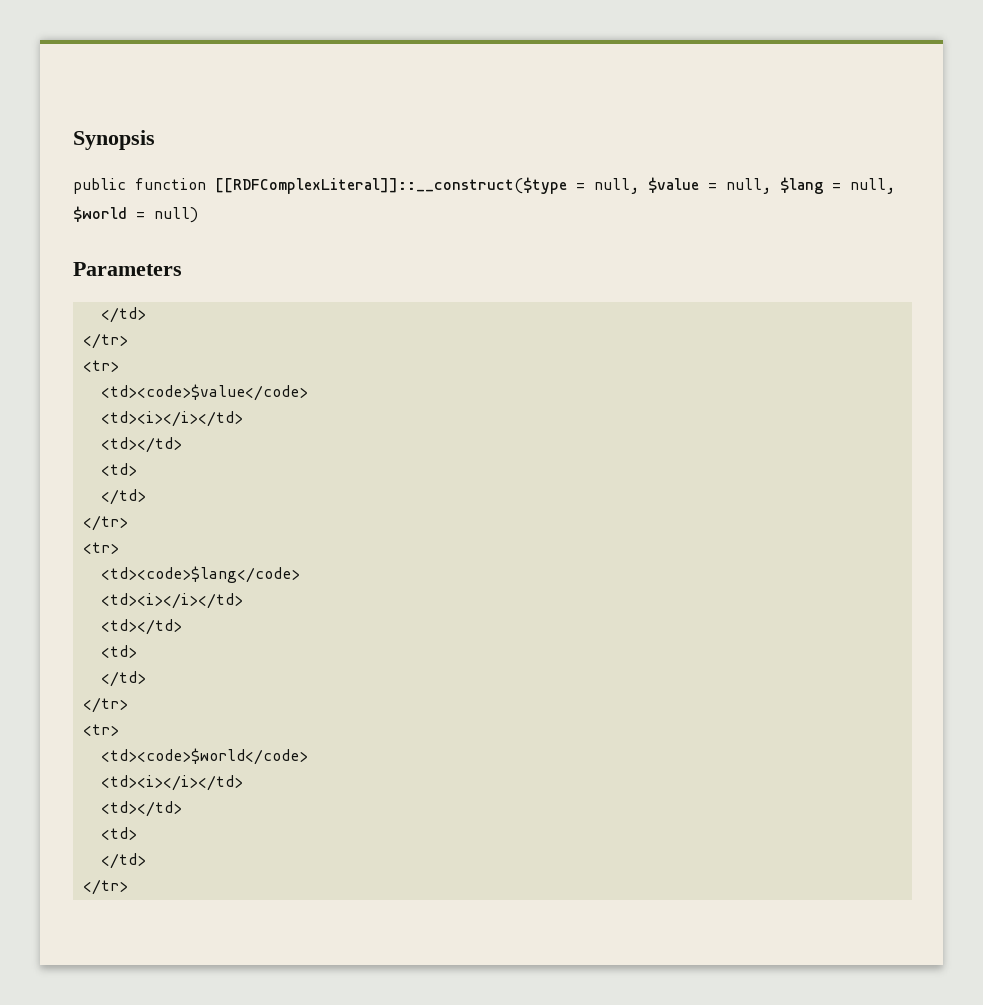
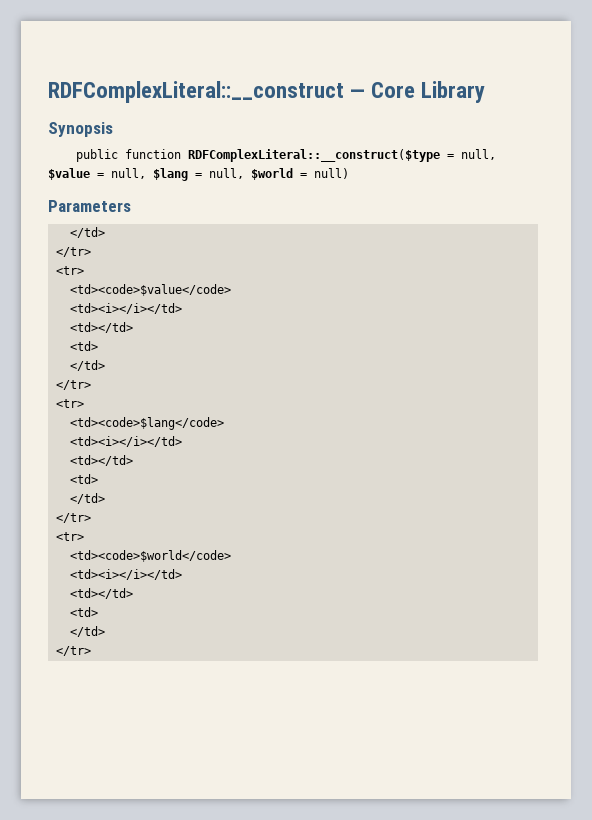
(73, 140) none -> [48,81,486,103] RDFComplexLiteral::__construct — Core Library //
[215,177,567,194] [[RDFComplexLiteral]]::__construct($type -> [187,149,440,162] RDFComplexLiteral::__construct($type

